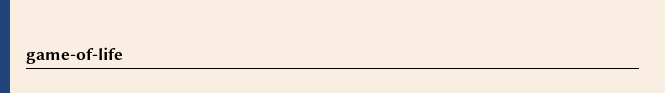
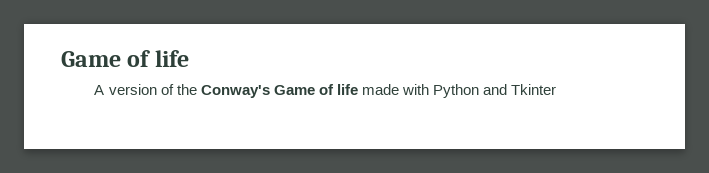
[26,47,123,64] game-of-life -> [61,50,189,67] [94,84,557,98] Game of life // A version of the Conway's Game of life made with Python and Tkinter

